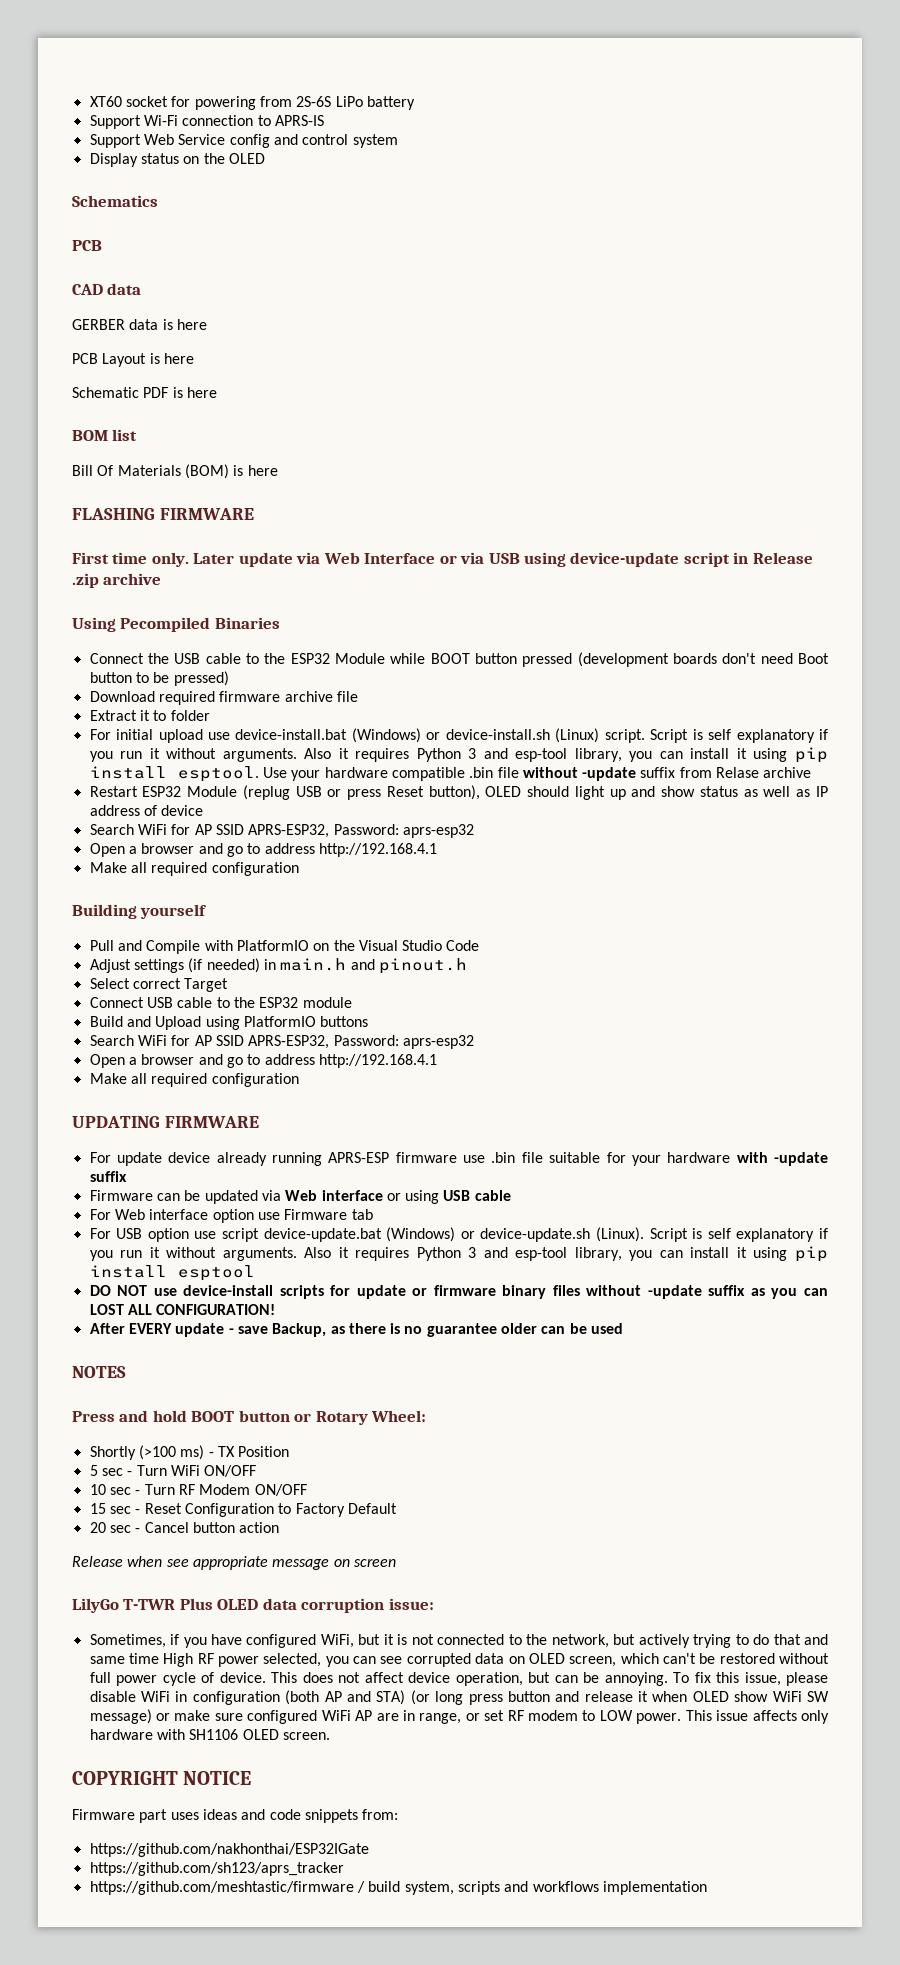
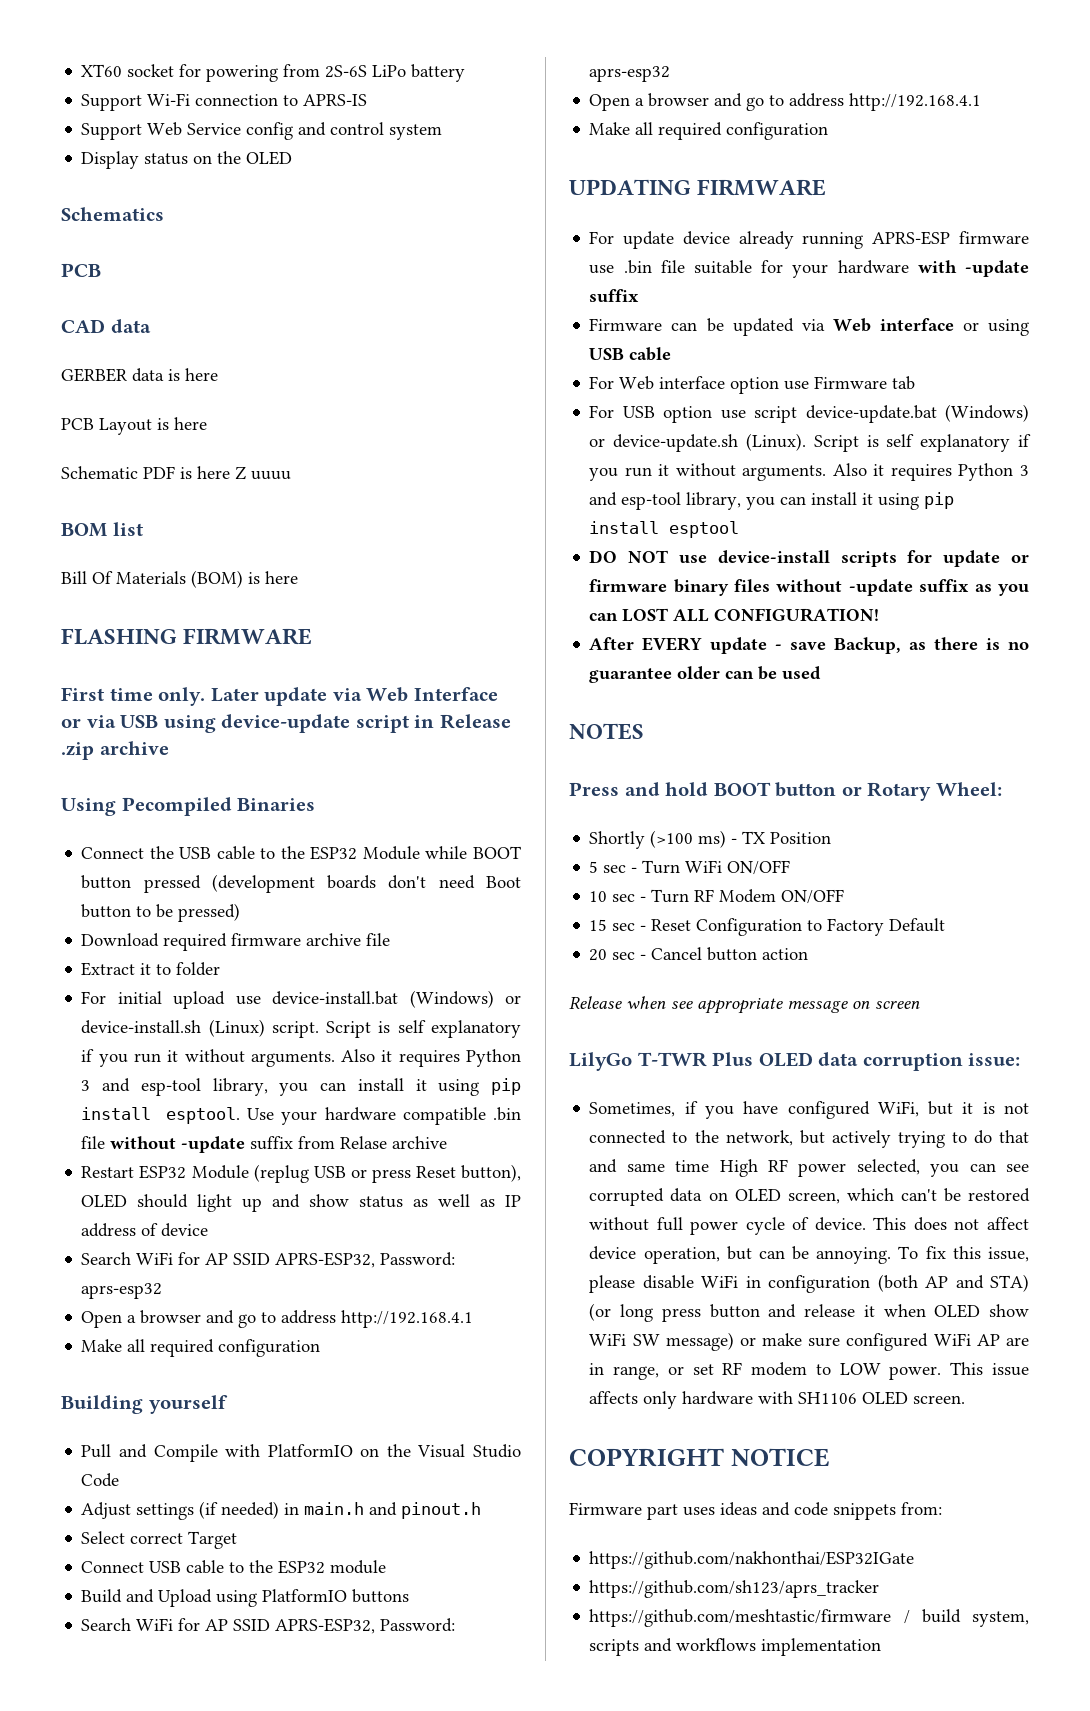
(217, 392) none -> [235,466,291,480] Z uuuu

